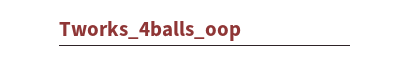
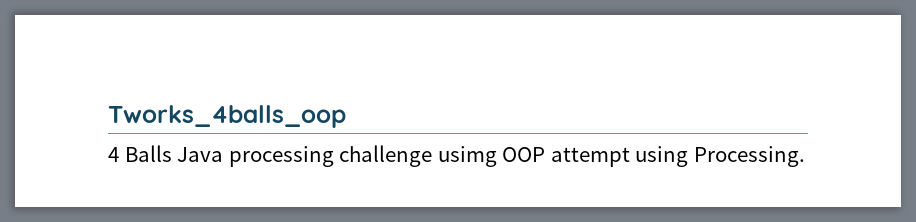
(241, 31) none -> [108,145,805,167] // 4 Balls Java processing challenge usimg OOP attempt using Processing.

